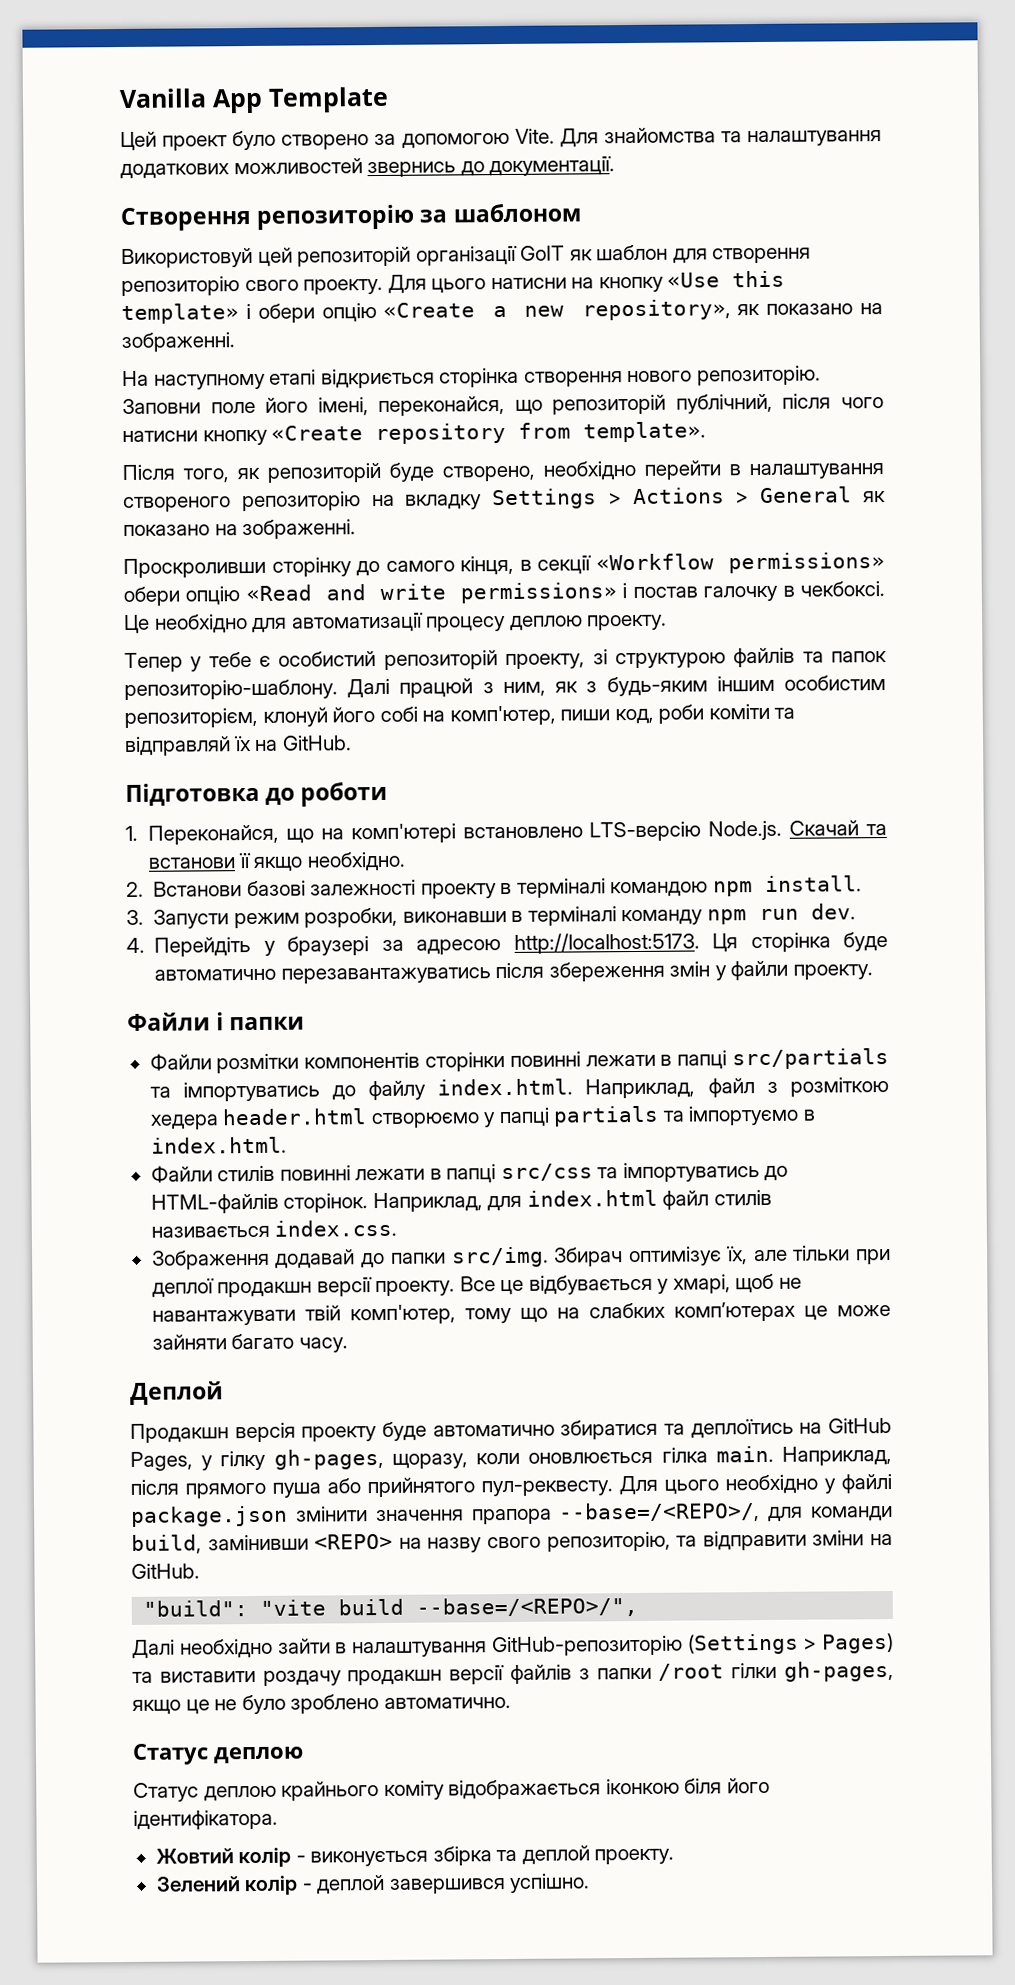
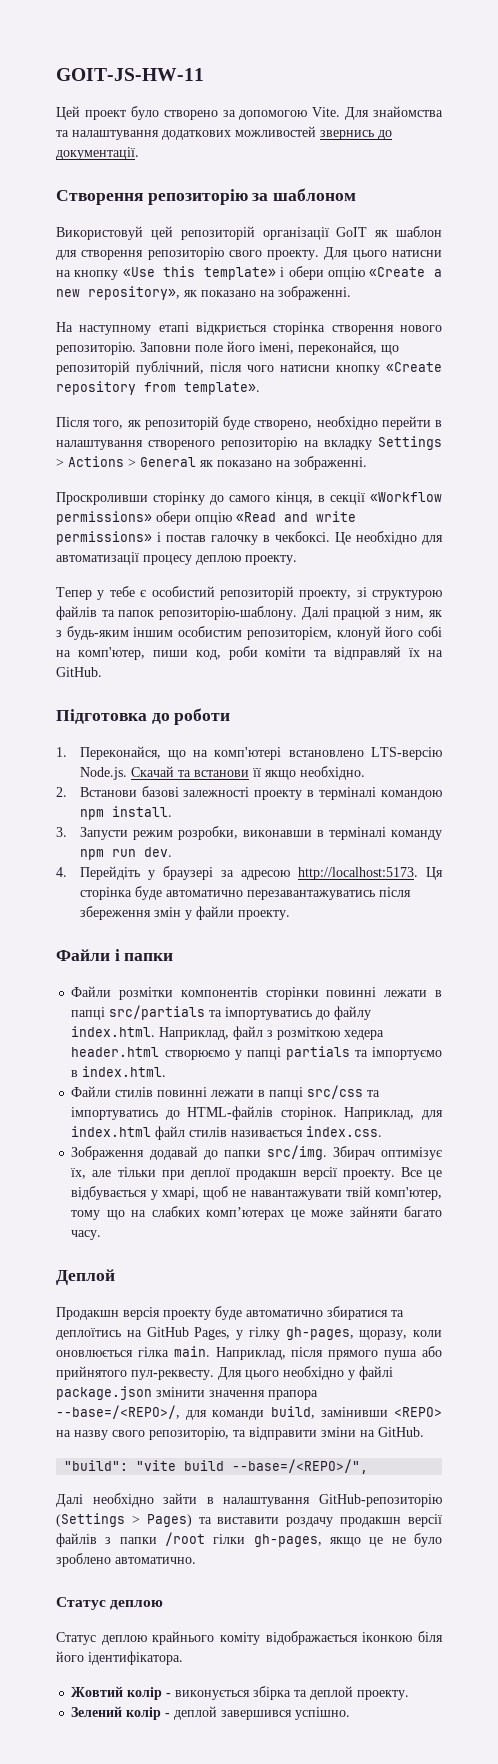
[119,86,389,114] Vanilla App Template -> [56,68,204,81] GOIT-JS-HW-11

